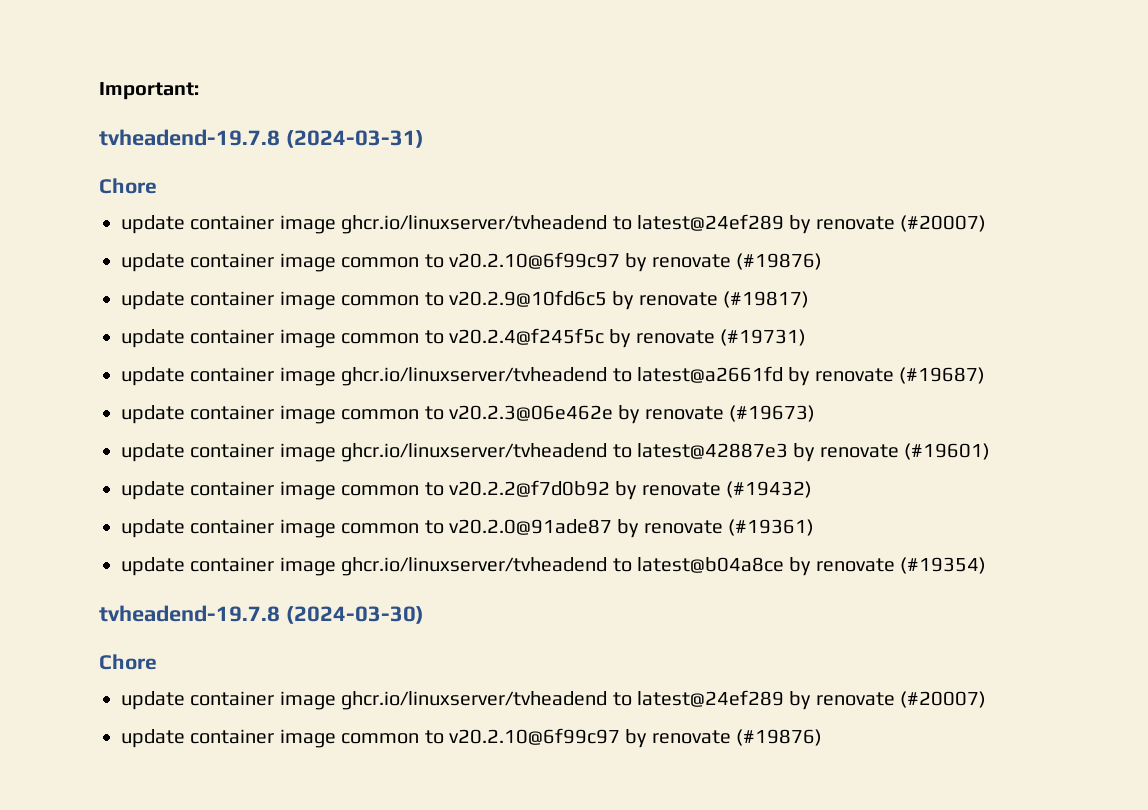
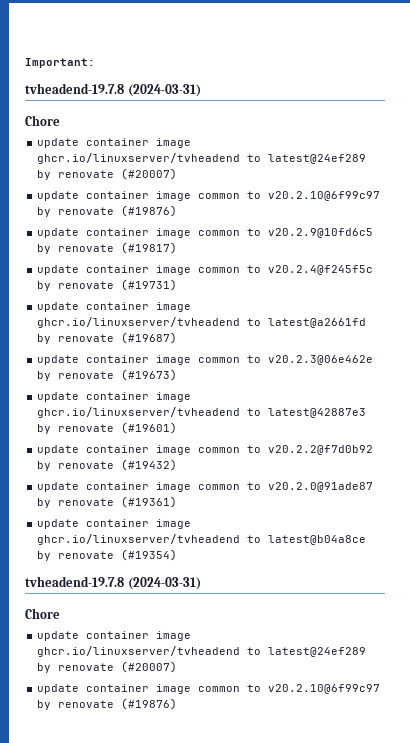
[285,606,424,624] (2024-03-30) -> [127,577,201,590] (2024-03-31)

